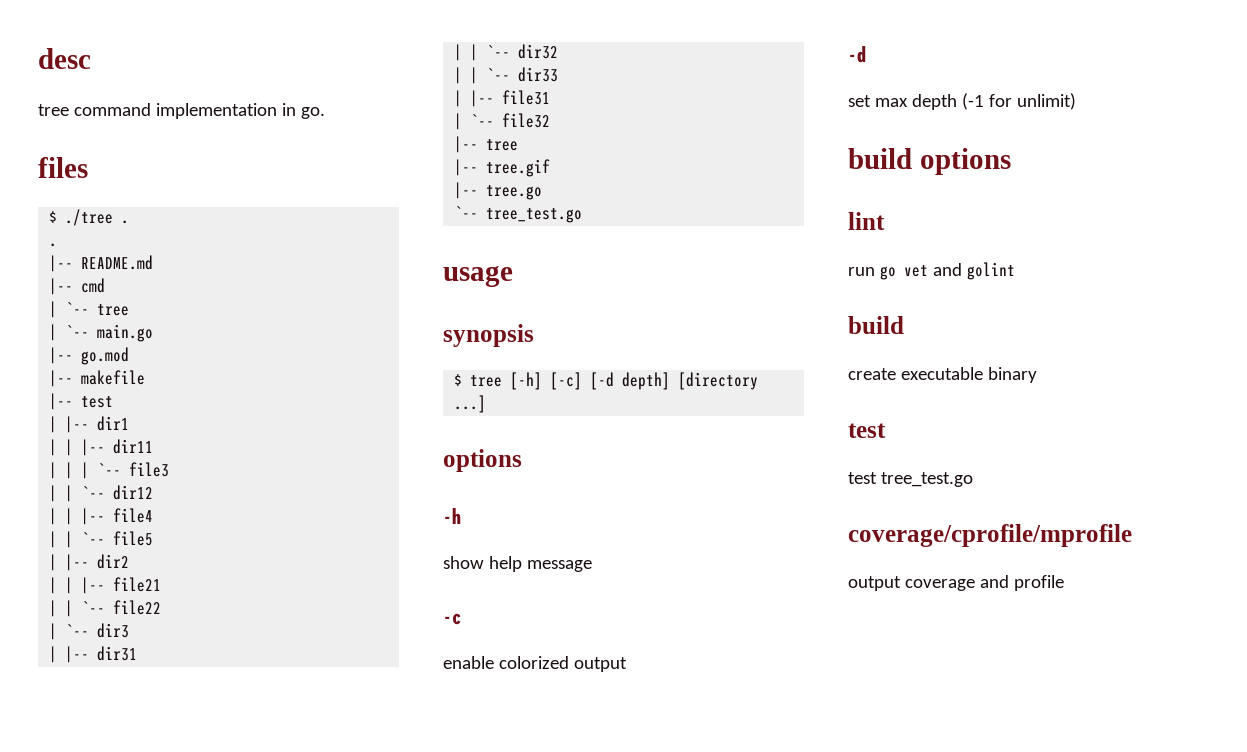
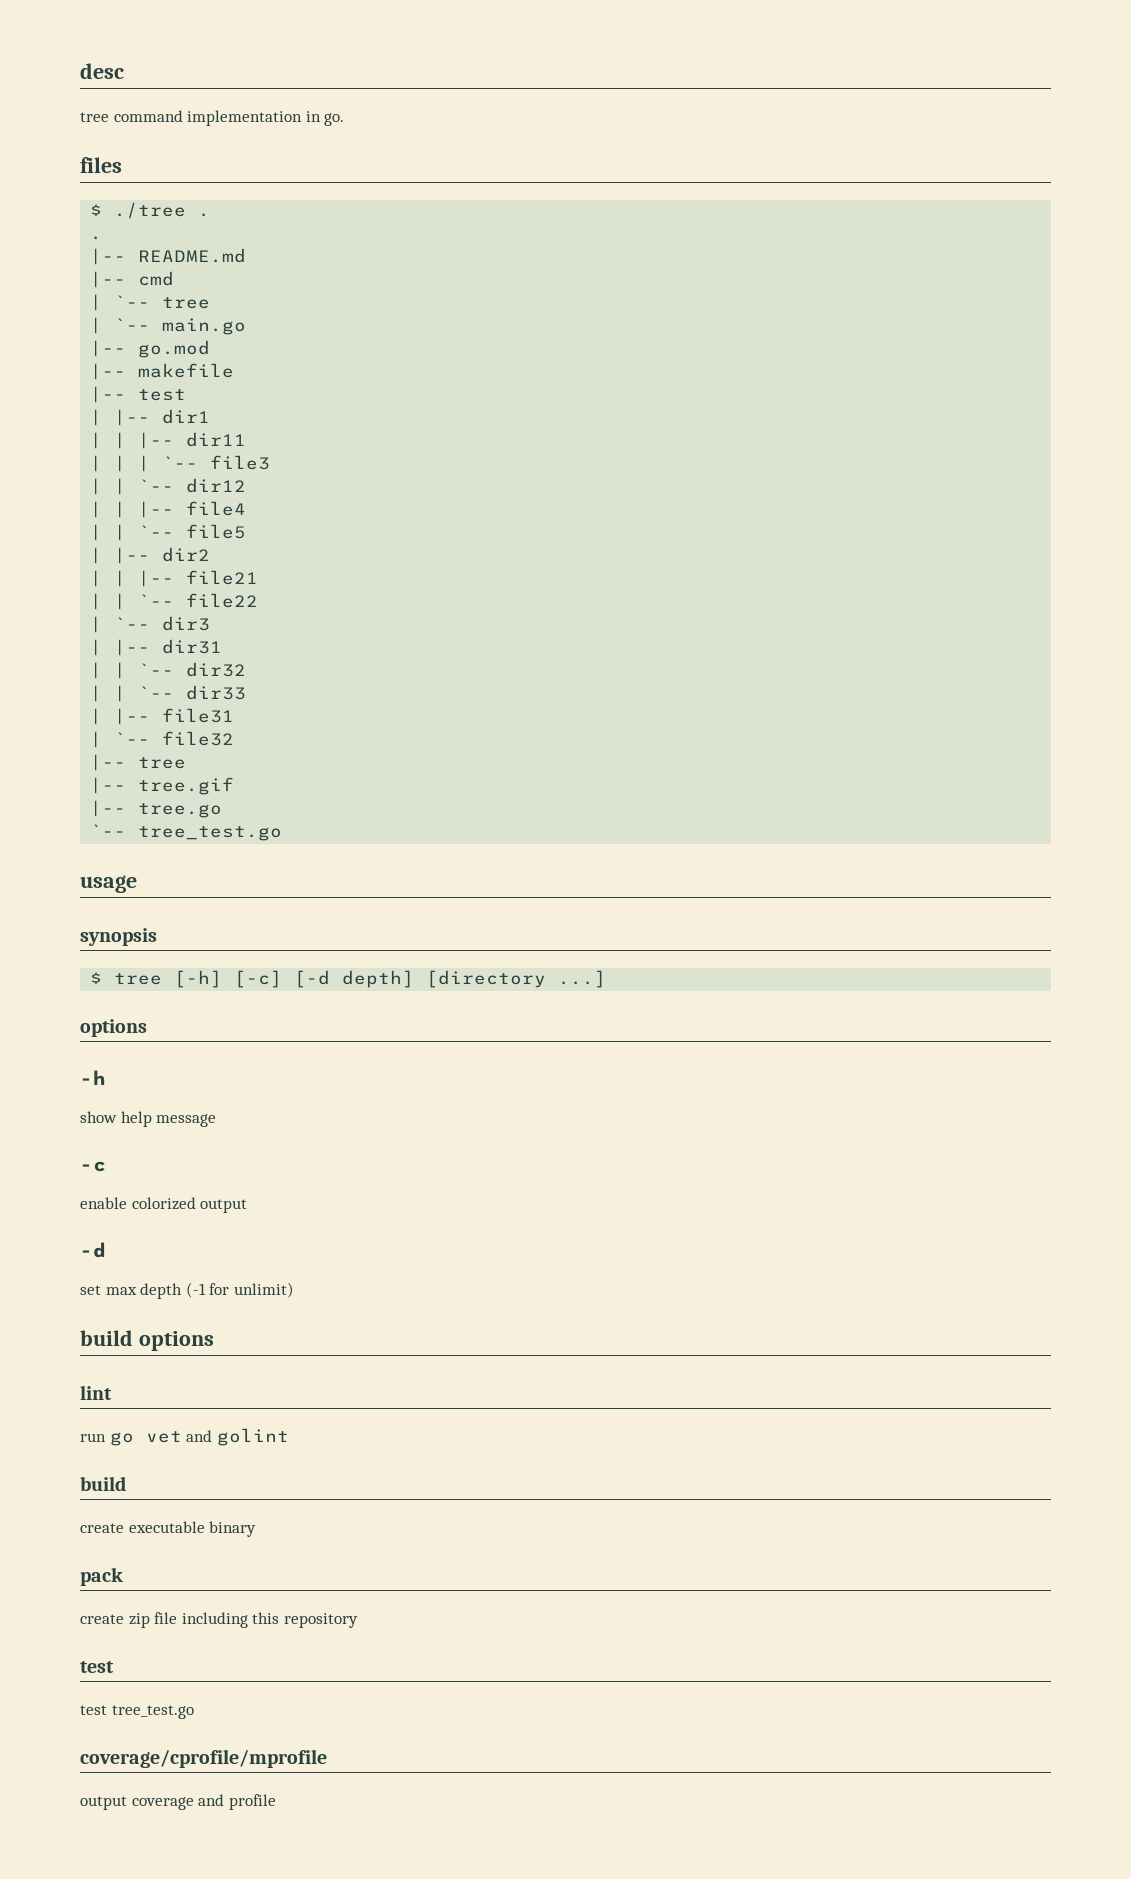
(1037, 375) none -> [80,1567,123,1586] [80,1612,358,1628] // pack // create zip file including this repository

